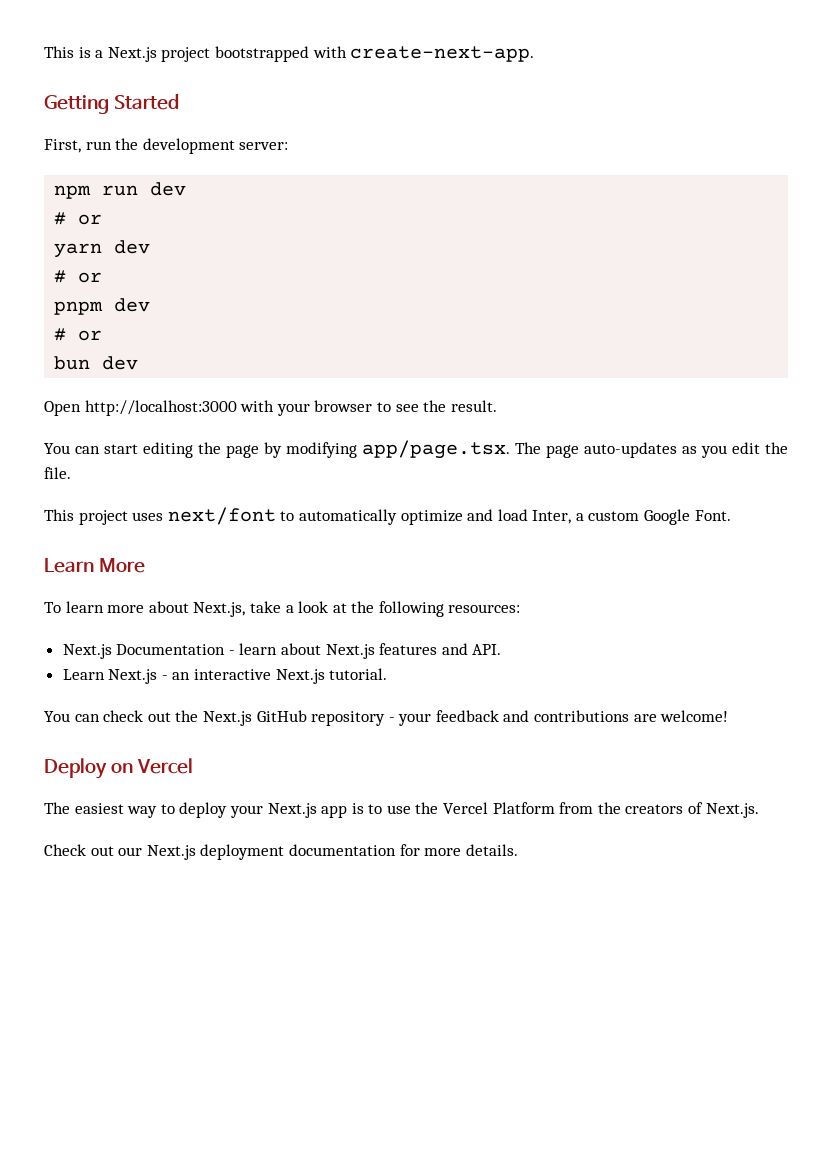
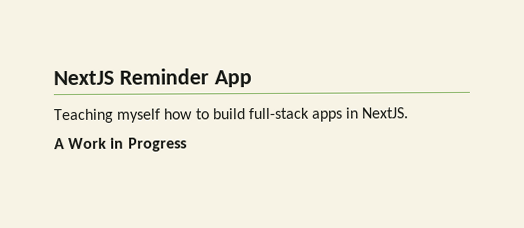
[44,46,535,62] [44,94,179,114] [44,138,289,154] [54,182,187,199] [54,212,103,225] [54,240,151,258] [54,270,103,283] [54,298,151,315] [54,328,103,341] [54,356,139,370] [44,400,497,416] [44,440,788,459] [44,467,71,479] [44,507,731,525] [44,558,145,573] [44,601,521,617] [62,643,502,659] [62,668,388,684] [44,710,729,726] [44,758,193,779] [44,802,759,818] [44,844,518,860] This is a Next.js project bootstrapped with create-next-app. // Getting Started // First, run the development server: // npm run dev // # or // yarn dev // # or // pnpm dev // # or // bun dev // Open http://localhost:3000 with your browser to see the result. // You can start editing the page by modifying app/page.tsx. The page auto-updates as you edit the file. // This project uses next/font to automatically optimize and load Inter, a custom Google Font. // Learn More // To learn more about Next.js, take a look at the following resources: // Next.js Documentation - learn about Next.js features and API. // Learn Next.js - an interactive Next.js tutorial. // You can check out the Next.js GitHub repository - your feedback and contributions are welcome! // Deploy on Vercel // The easiest way to deploy your Next.js app is to use the Vercel Platform from the creators of Next.js. // Check out our Next.js deployment documentation for more details. -> [53,68,252,88] [53,107,410,124] [54,137,187,152] NextJS Reminder App // Teaching myself how to build full-stack apps in NextJS. // A Work in Progress

